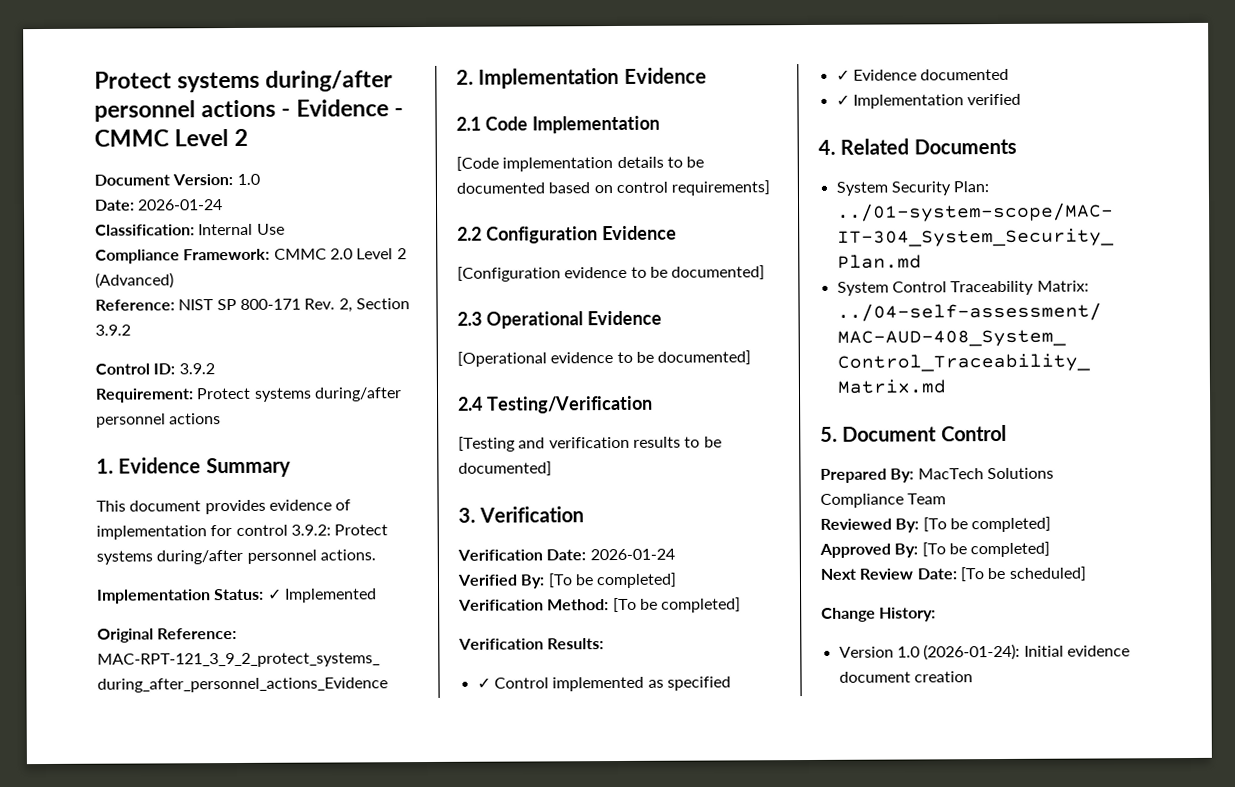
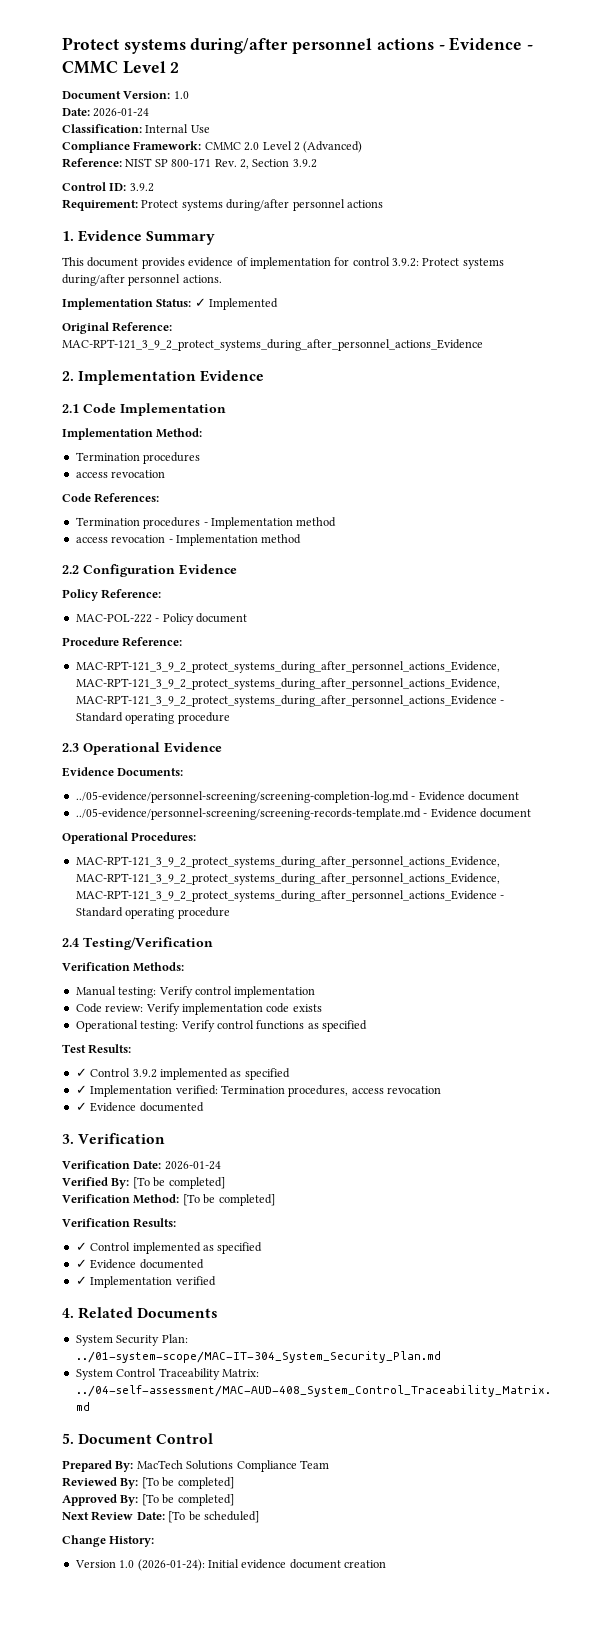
[456,156,705,172] [456,180,771,196] [457,225,677,244] [457,265,766,282] [457,310,662,329] [457,350,752,367] [458,395,653,414] [458,436,722,452] [458,461,552,476] [Code implementation details to be documented based on control requirements] // 2.2 Configuration Evidence // [Configuration evidence to be documented] // 2.3 Operational Evidence // [Operational evidence to be documented] // 2.4 Testing/Verification // [Testing and verification results to be documented] -> [62,428,203,440] [75,452,201,464] [75,470,166,478] [62,493,160,503] [75,517,337,529] [75,534,302,546] [62,564,237,577] [62,589,162,601] [75,613,247,625] [62,637,183,647] [75,661,500,673] [75,678,500,690] [75,695,505,707] [75,712,230,724] [62,742,222,755] [62,767,184,777] [75,791,519,803] [75,808,531,820] [62,832,197,844] [75,856,500,868] [75,873,500,885] [75,890,505,902] [75,907,230,919] [62,937,213,950] [62,962,185,972] [75,986,316,998] [75,1003,322,1015] [75,1020,367,1032] [62,1044,132,1054] [75,1068,290,1080] [75,1085,441,1097] [75,1102,204,1112] Implementation Method: // Termination procedures // access revocation // Code References: // Termination procedures - Implementation method // access revocation - Implementation method // 2.2 Configuration Evidence // Policy Reference: // MAC-POL-222 - Policy document // Procedure Reference: // MAC-RPT-121_3_9_2_protect_systems_during_after_personnel_actions_Evidence, MAC-RPT-121_3_9_2_protect_systems_during_after_personnel_actions_Evidence, MAC-RPT-121_3_9_2_protect_systems_during_after_personnel_actions_Evidence - Standard operating procedure // 2.3 Operational Evidence // Evidence Documents: // ../05-evidence/personnel-screening/screening-completion-log.md - Evidence document // ../05-evidence/personnel-screening/screening-records-template.md - Evidence document // Operational Procedures: // MAC-RPT-121_3_9_2_protect_systems_during_after_personnel_actions_Evidence, MAC-RPT-121_3_9_2_protect_systems_during_after_personnel_actions_Evidence, MAC-RPT-121_3_9_2_protect_systems_during_after_personnel_actions_Evidence - Standard operating procedure // 2.4 Testing/Verification // Verification Methods: // Manual testing: Verify control implementation // Code review: Verify implementation code exists // Operational testing: Verify control functions as specified // Test Results: // ✓ Control 3.9.2 implemented as specified // ✓ Implementation verified: Termination procedures, access revocation // ✓ Evidence documented

